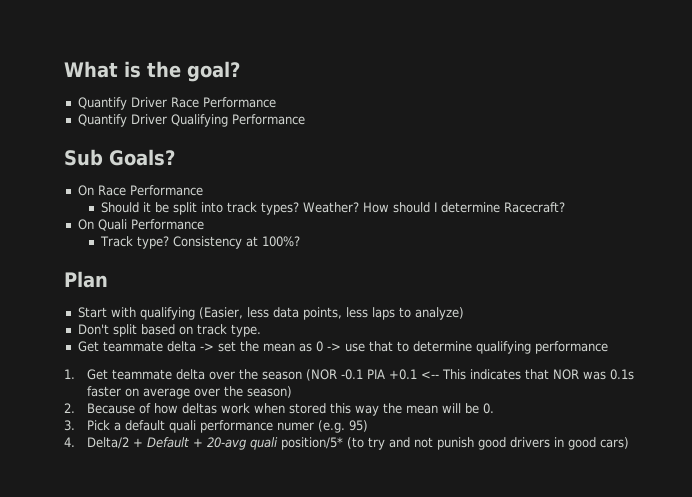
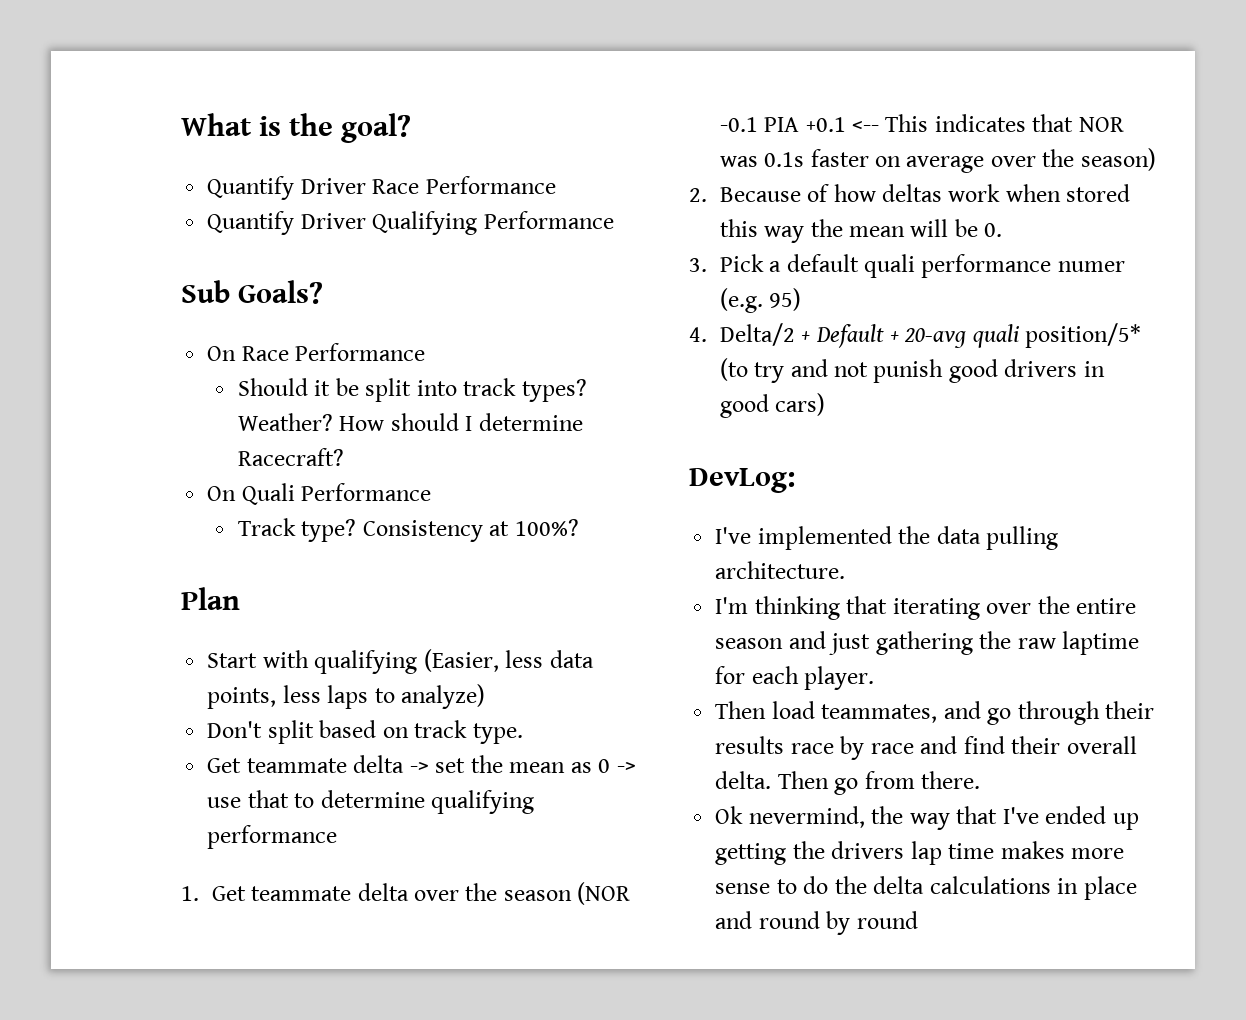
(629, 443) none -> [689,468,795,493] [715,526,1059,550] [715,561,846,579] [715,596,1137,620] [715,631,1140,655] [715,666,875,690] [715,701,1155,725] [715,736,1137,760] [715,771,981,795] [715,806,1139,830] [715,841,1125,865] [715,876,1137,900] [715,911,918,935] // DevLog: // I've implemented the data pulling architecture. // I'm thinking that iterating over the entire season and just gathering the raw laptime for each player. // Then load teammates, and go through their results race by race and find their overall delta. Then go from there. // Ok nevermind, the way that I've ended up getting the drivers lap time makes more sense to do the delta calculations in place and round by round

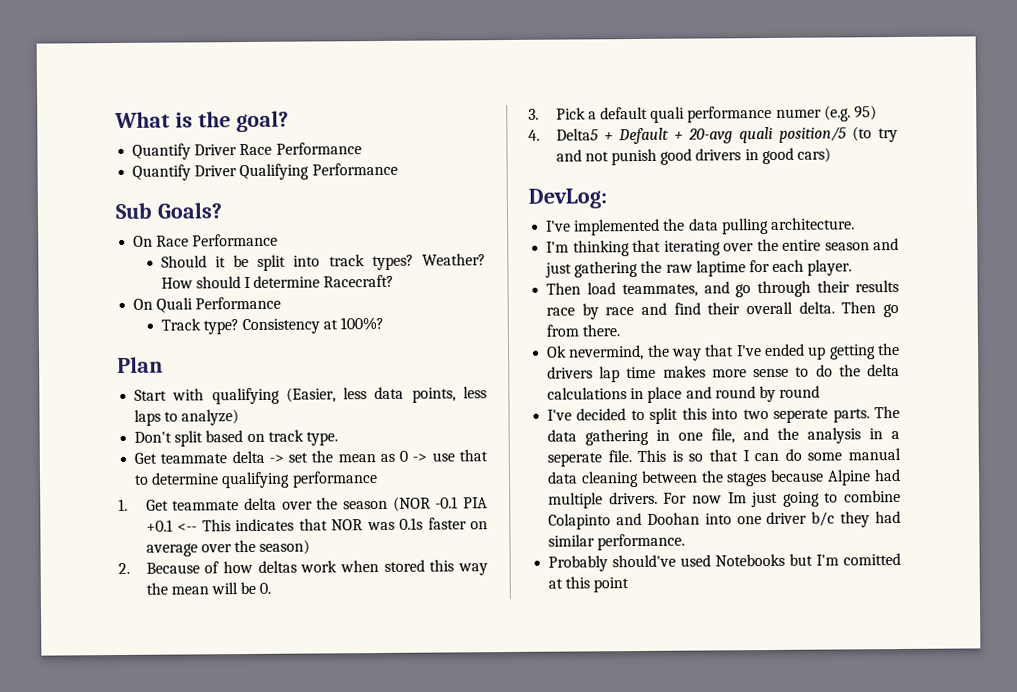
[719,323,795,346] Delta/2 -> [555,128,599,141] Delta5
[1025,323,1142,348] position/5* -> [778,126,847,143] position/5
(918, 920) none -> [547,405,900,424] [547,427,900,446] [547,447,901,467] [547,468,901,488] [548,489,901,509] [548,510,901,530] [548,533,686,551] [548,552,901,572] [548,576,630,593] // I've decided to split this into two seperate parts. The data gathering in one file, and the analysis in a seperate file. This is so that I can do some manual data cleaning between the stages because Alpine had multiple drivers. For now Im just going to combine Colapinto and Doohan into one driver b/c they had similar performance. // Probably should've used Notebooks but I'm comitted at this point

